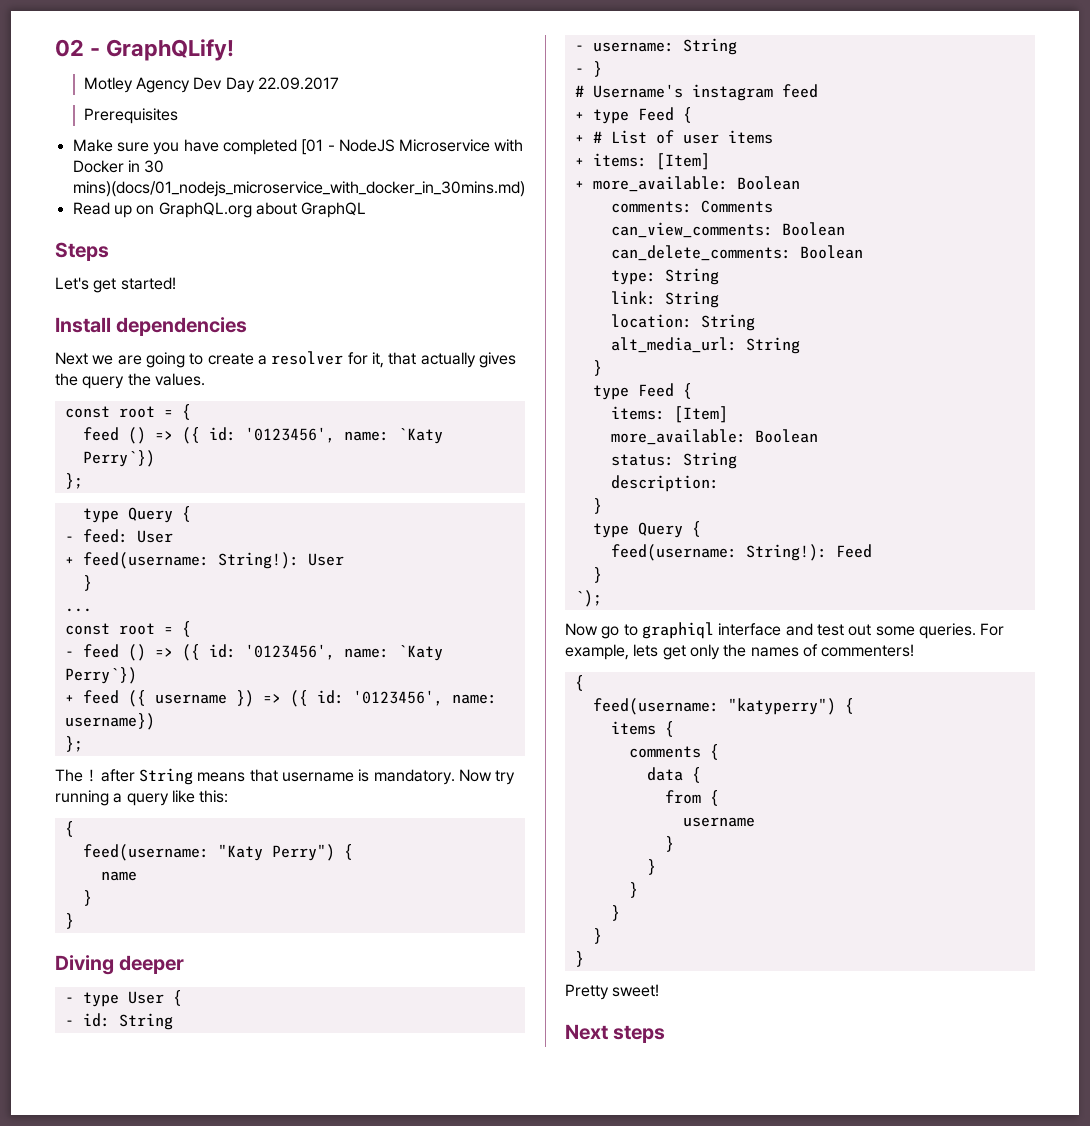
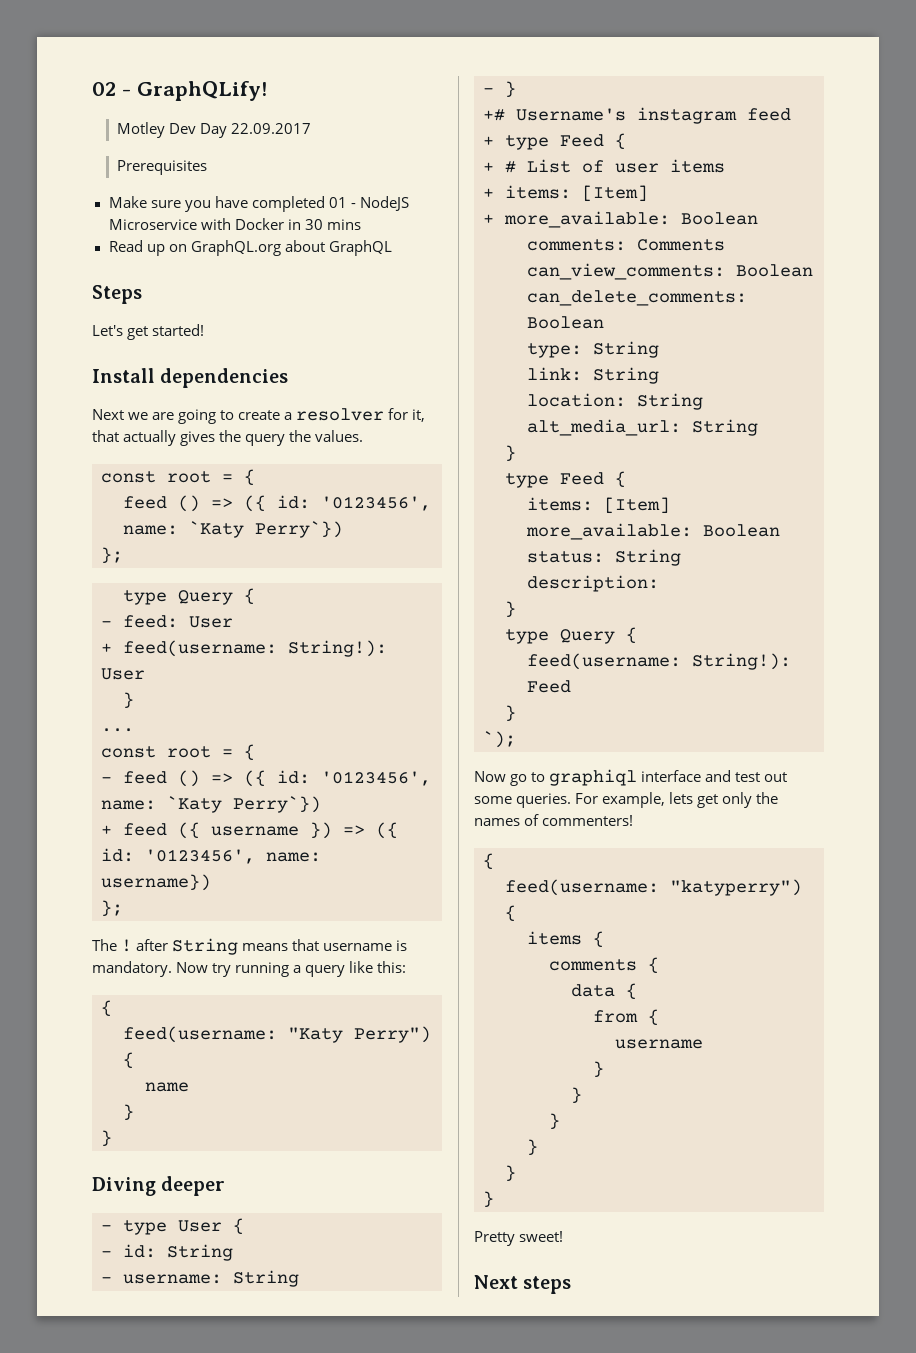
[136,77,191,93] Agency -> (165, 130) none
[301,139,324,155] [01 -> [328,197,347,208] 01
[72,181,525,197] mins)(docs/01_nodejs_microservice_with_docker_in_30mins.md) -> [326,219,361,230] mins
[574,85,584,97] # -> [483,109,505,121] +#

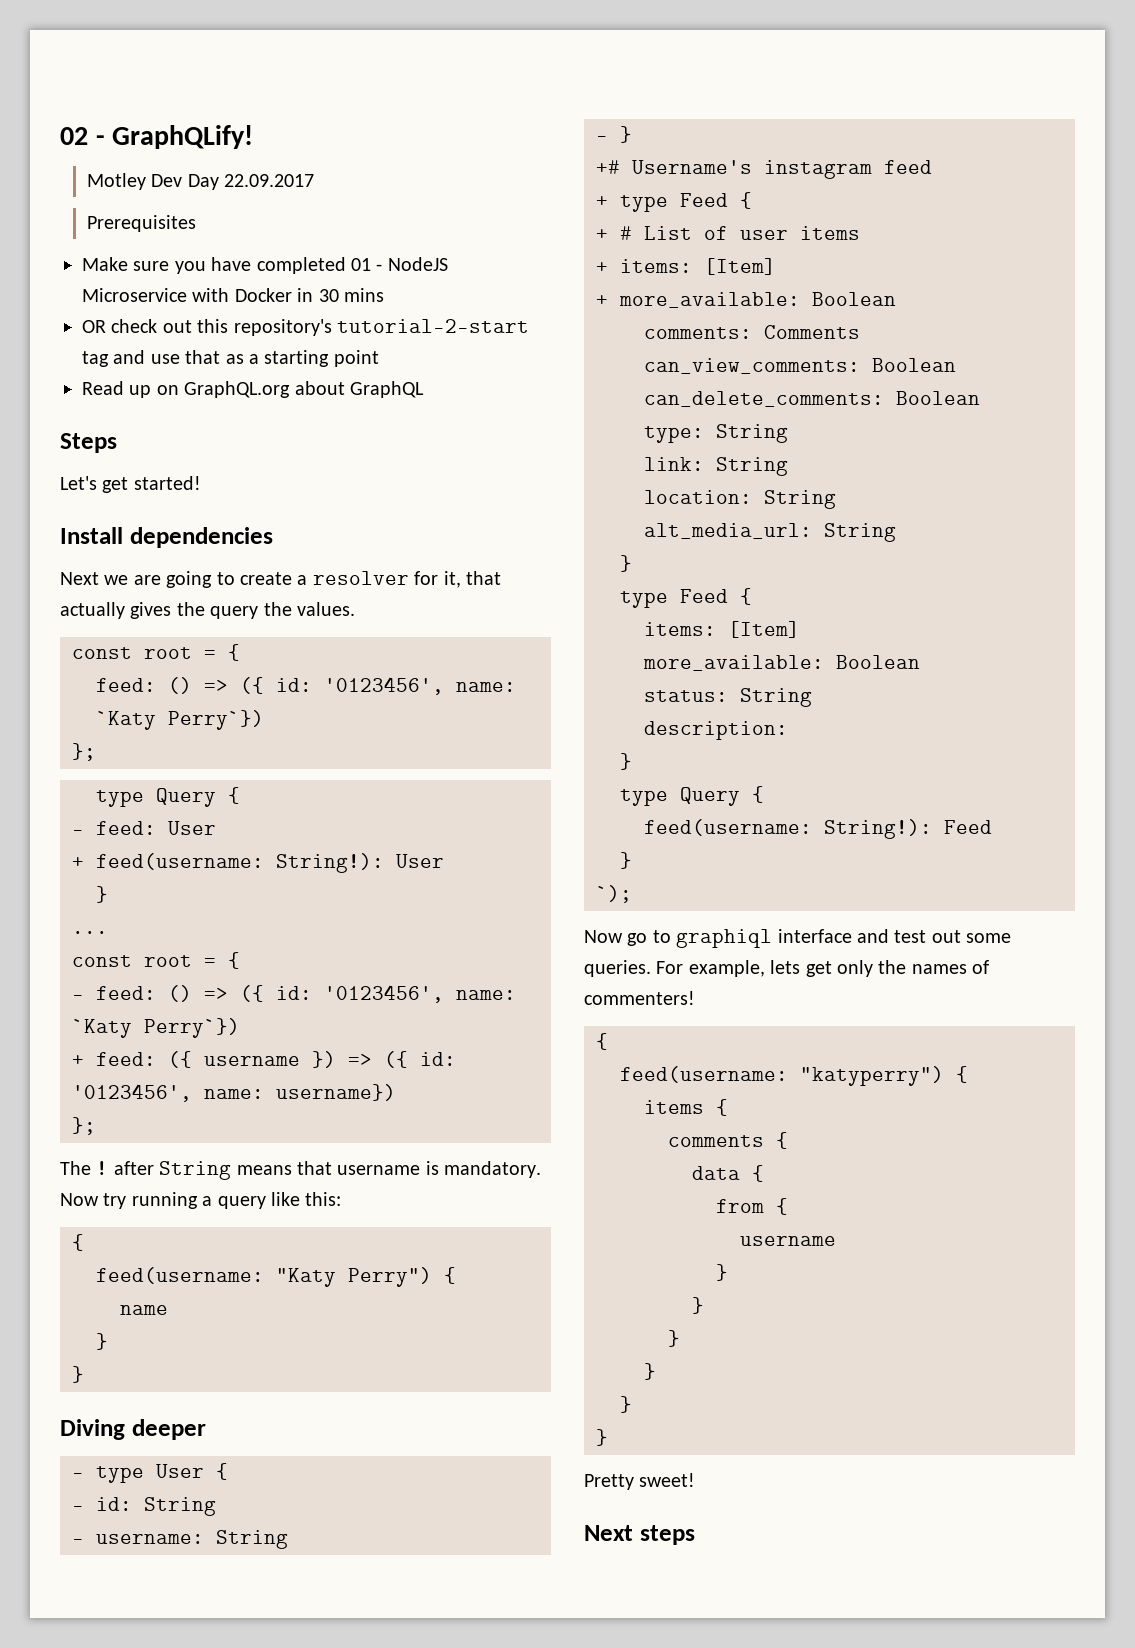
(361, 224) none -> [82,319,529,336] [82,350,379,367] // OR check out this repository's tutorial-2-start tag and use that as a starting point
[123,496,167,509] feed -> [96,678,156,692] feed:
[123,771,167,784] feed -> [96,986,156,1000] feed:
[123,823,167,836] feed -> [96,1052,156,1066] feed:

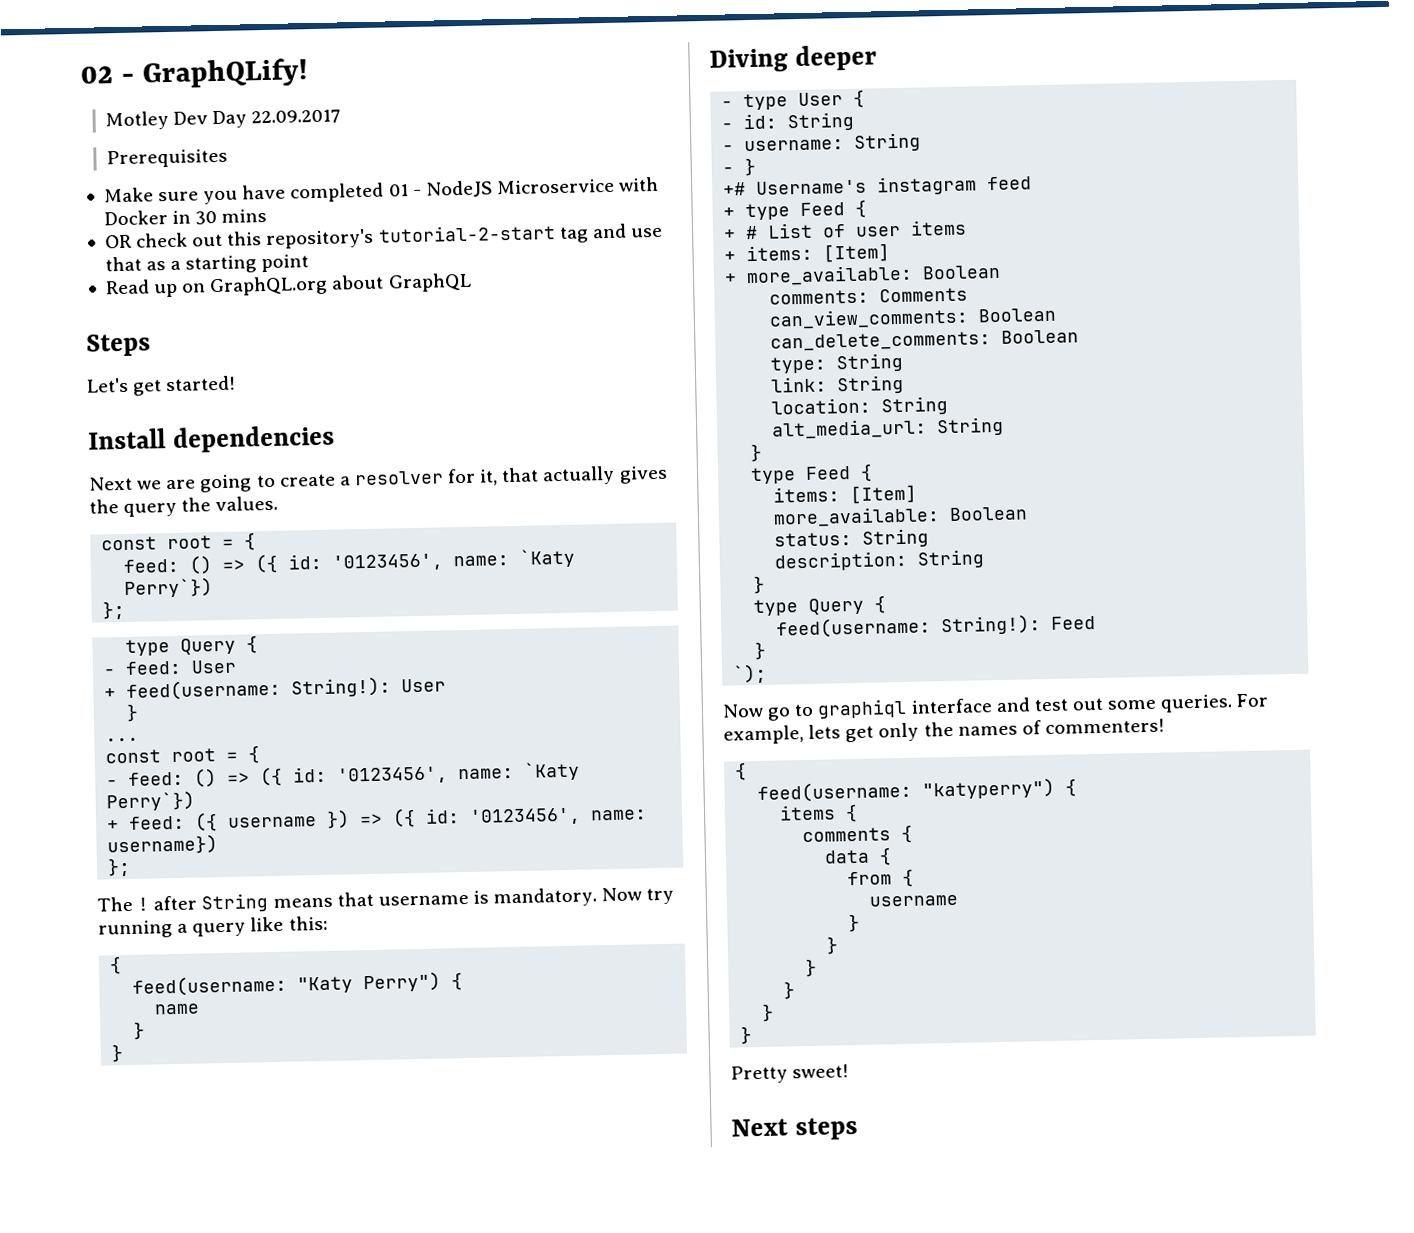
(788, 730) none -> [917,549,986,569] String

